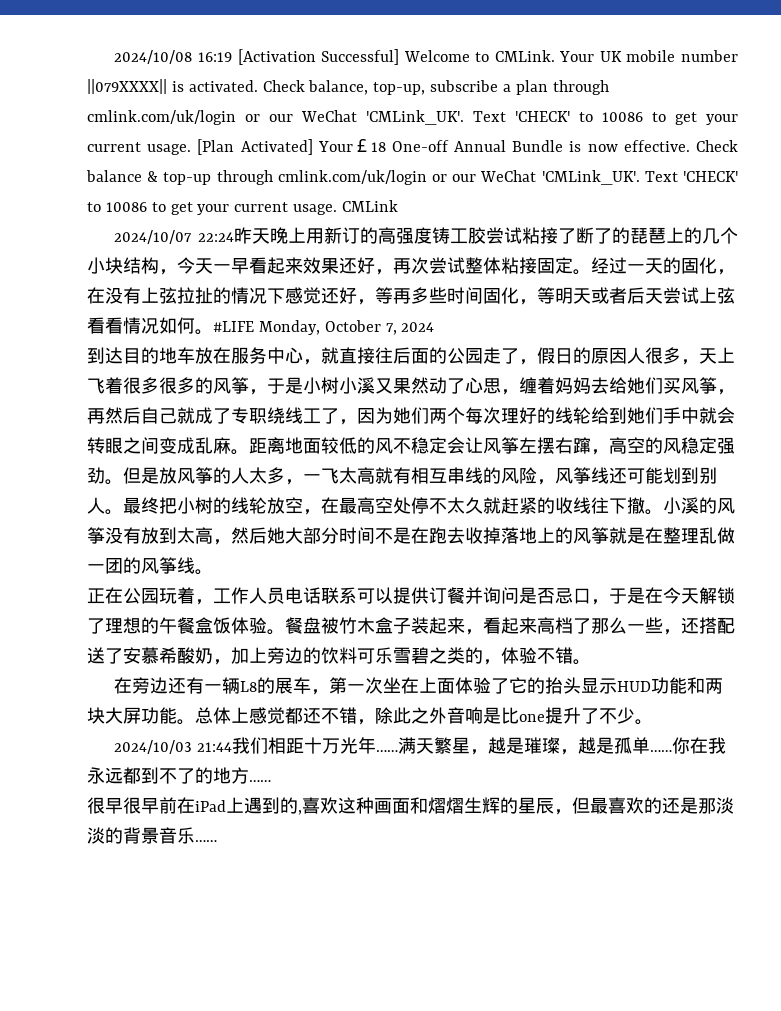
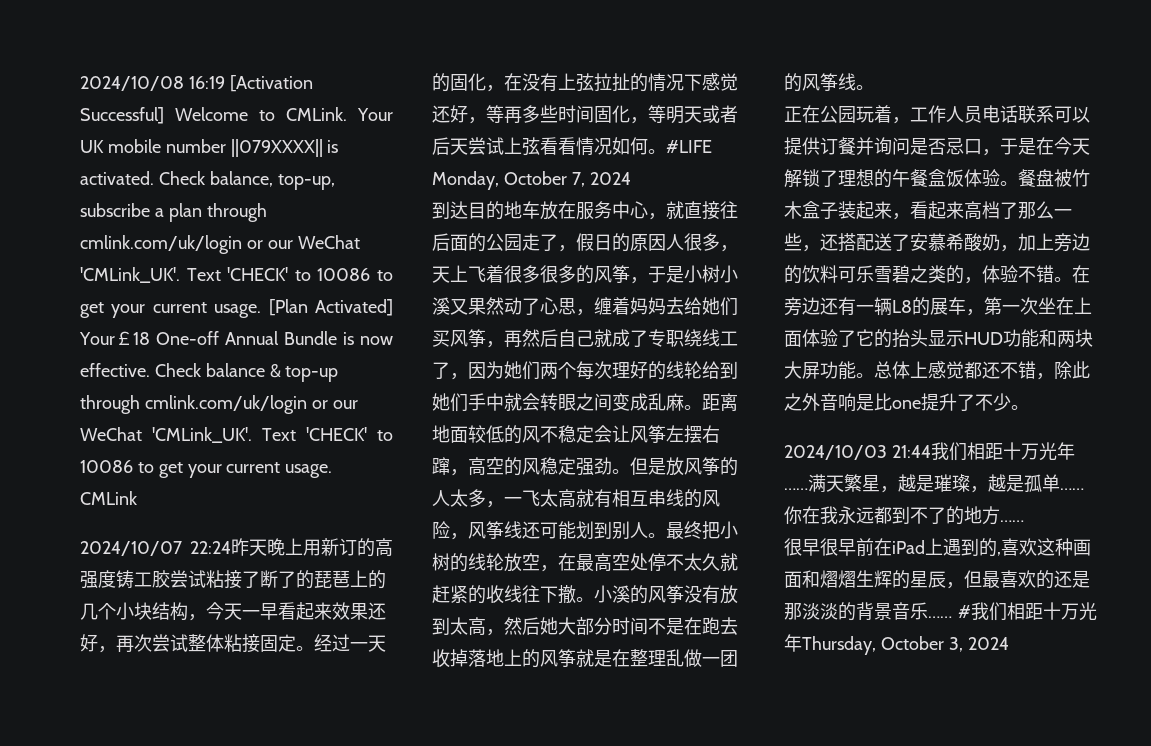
(591, 662) // -> (1072, 279) none
(217, 841) none -> [958,602,1097,621] [784,634,1009,655] #我们相距十万光年Thursday, October 3, 2024

